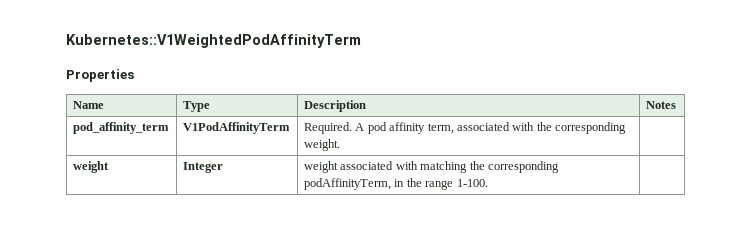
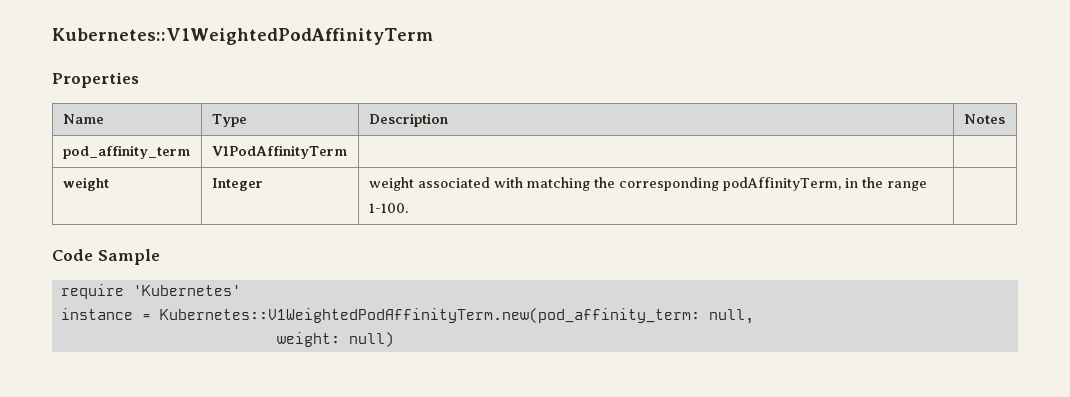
[304,122,627,134] [304,139,341,151] Required. A pod affinity term, associated with the corresponding weight. -> (347, 152) none
(488, 183) none -> [52,249,160,265] [60,284,241,299] [60,308,754,324] [276,332,394,347] // Code Sample // require 'Kubernetes' // instance = Kubernetes::V1WeightedPodAffinityTerm.new(pod_affinity_term: null, // weight: null)

